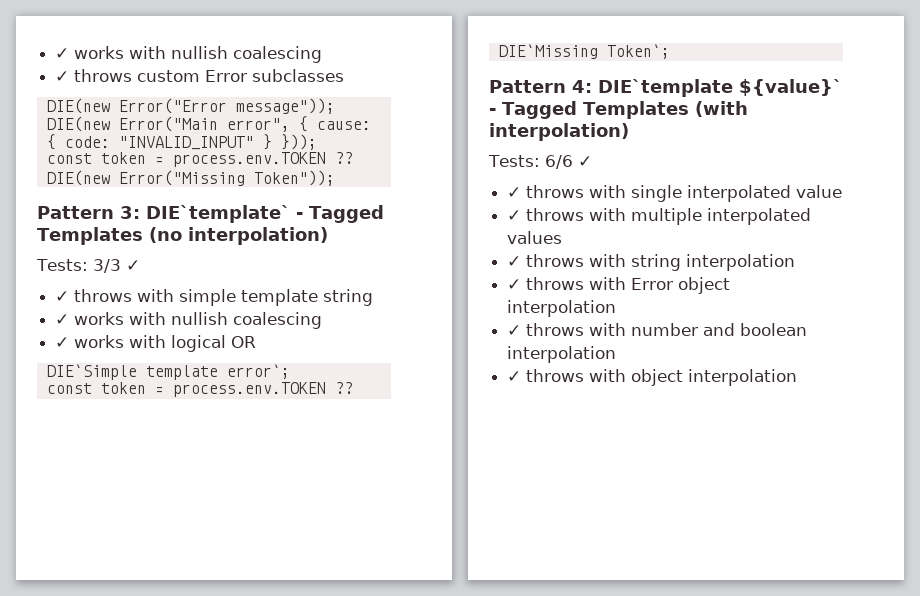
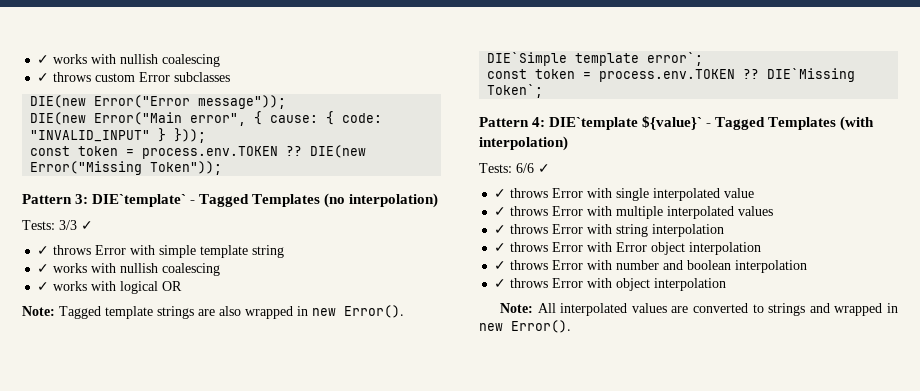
(133, 295) none -> [95,245,127,255] Error
(257, 342) none -> [22,305,404,319] // Note: Tagged template strings are also wrapped in new Error().
(585, 191) none -> [552,188,584,198] Error
(585, 214) none -> [552,206,584,216] Error
(585, 260) none -> [552,224,584,234] Error
(585, 283) none -> [552,242,584,252] Error
(585, 329) none -> [552,260,584,270] Error
(585, 375) none -> [552,278,584,288] Error
(798, 377) none -> [499,303,898,316] [479,320,571,333] // Note: All interpolated values are converted to strings and wrapped in new Error().

